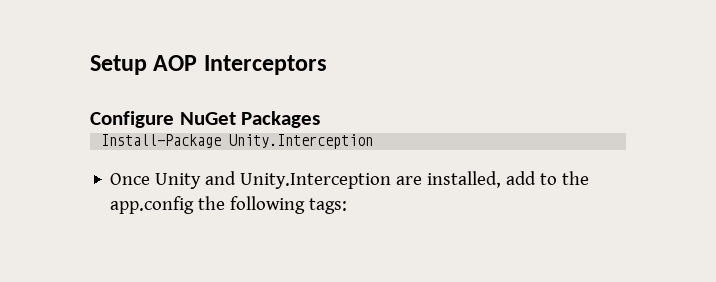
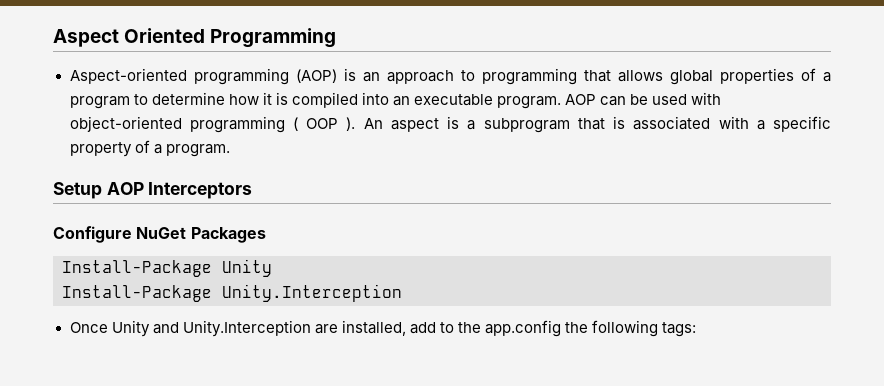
(90, 65) none -> [53,28,337,48] [69,68,832,85] [69,92,722,109] [69,116,832,133] [69,140,230,157] Aspect Oriented Programming // Aspect-oriented programming (AOP) is an approach to programming that allows global properties of a program to determine how it is compiled into an executable program. AOP can be used with object-oriented programming ( OOP ). An aspect is a subprogram that is associated with a specific property of a program. //
(321, 119) none -> [62,259,272,277] // Install-Package Unity

